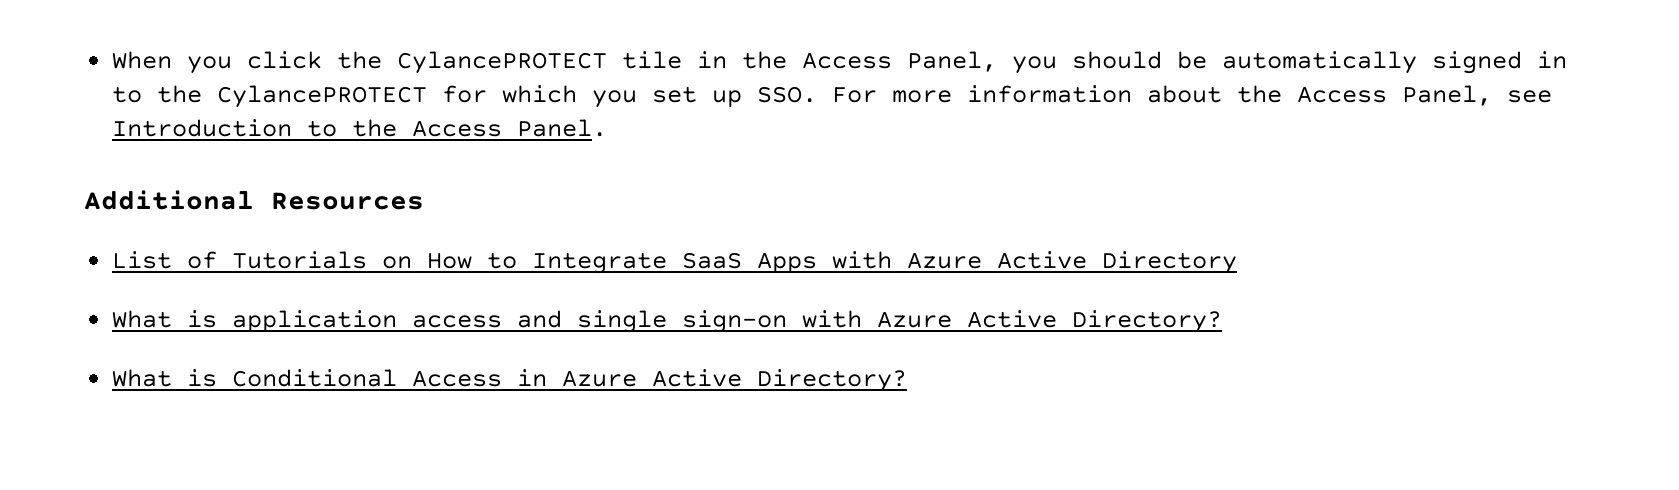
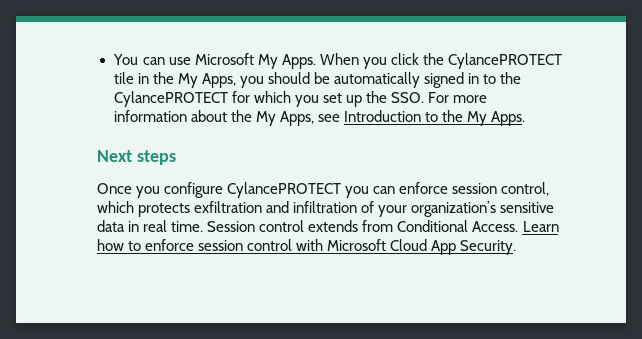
(112, 60) none -> [112,53,316,69] You can use Microsoft My Apps.
[802,51,998,72] Access Panel, -> [177,73,236,88] My Apps,
(743, 98) none -> [365,91,387,103] the
[1297,85,1493,106] Access Panel, -> [255,111,314,126] My Apps,
[412,119,608,137] [84,190,424,210] [112,251,1238,274] [112,310,1223,333] [112,369,908,392] Access Panel. // Additional Resources // List of Tutorials on How to Integrate SaaS Apps with Azure Active Directory // What is application access and single sign-on with Azure Active Directory? // What is Conditional Access in Azure Active Directory? -> [466,111,526,126] [97,150,176,165] [97,182,550,198] [97,201,555,217] [97,220,559,232] [97,239,517,255] My Apps. // Next steps // Once you configure CylancePROTECT you can enforce session control, which protects exfiltration and infiltration of your organization’s sensitive data in real time. Session control extends from Conditional Access. Learn how to enforce session control with Microsoft Cloud App Security.

